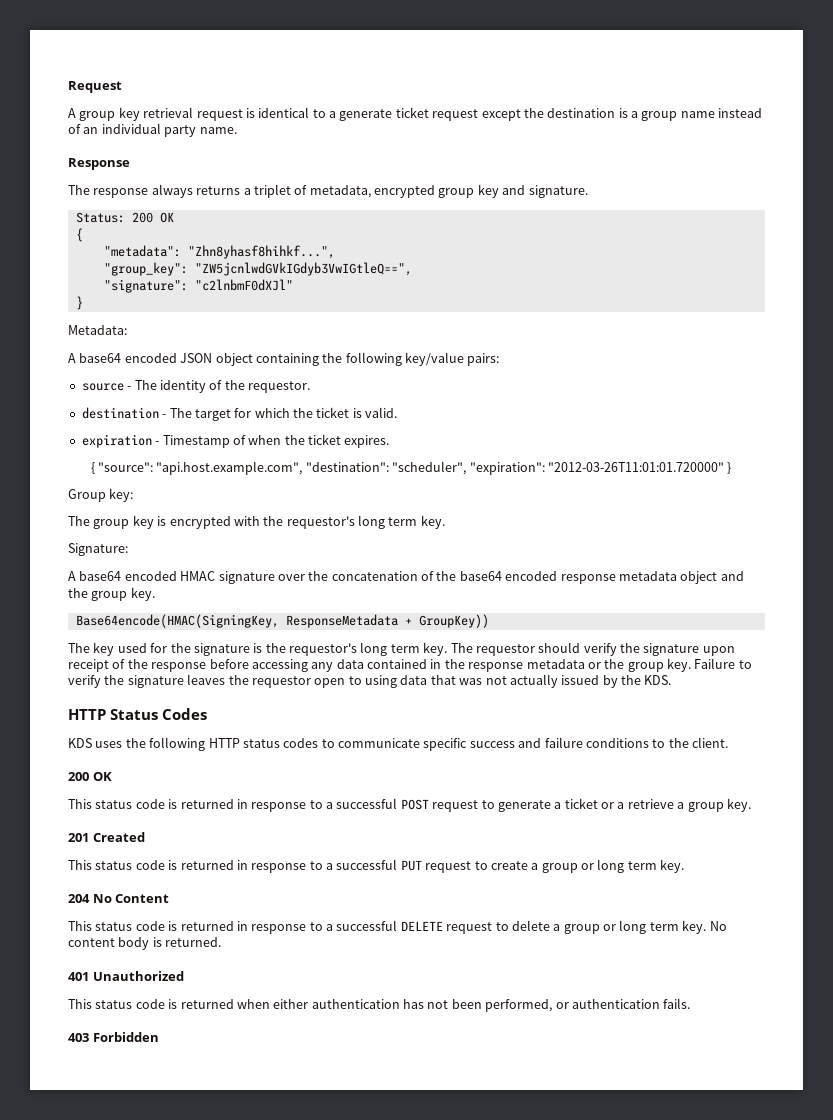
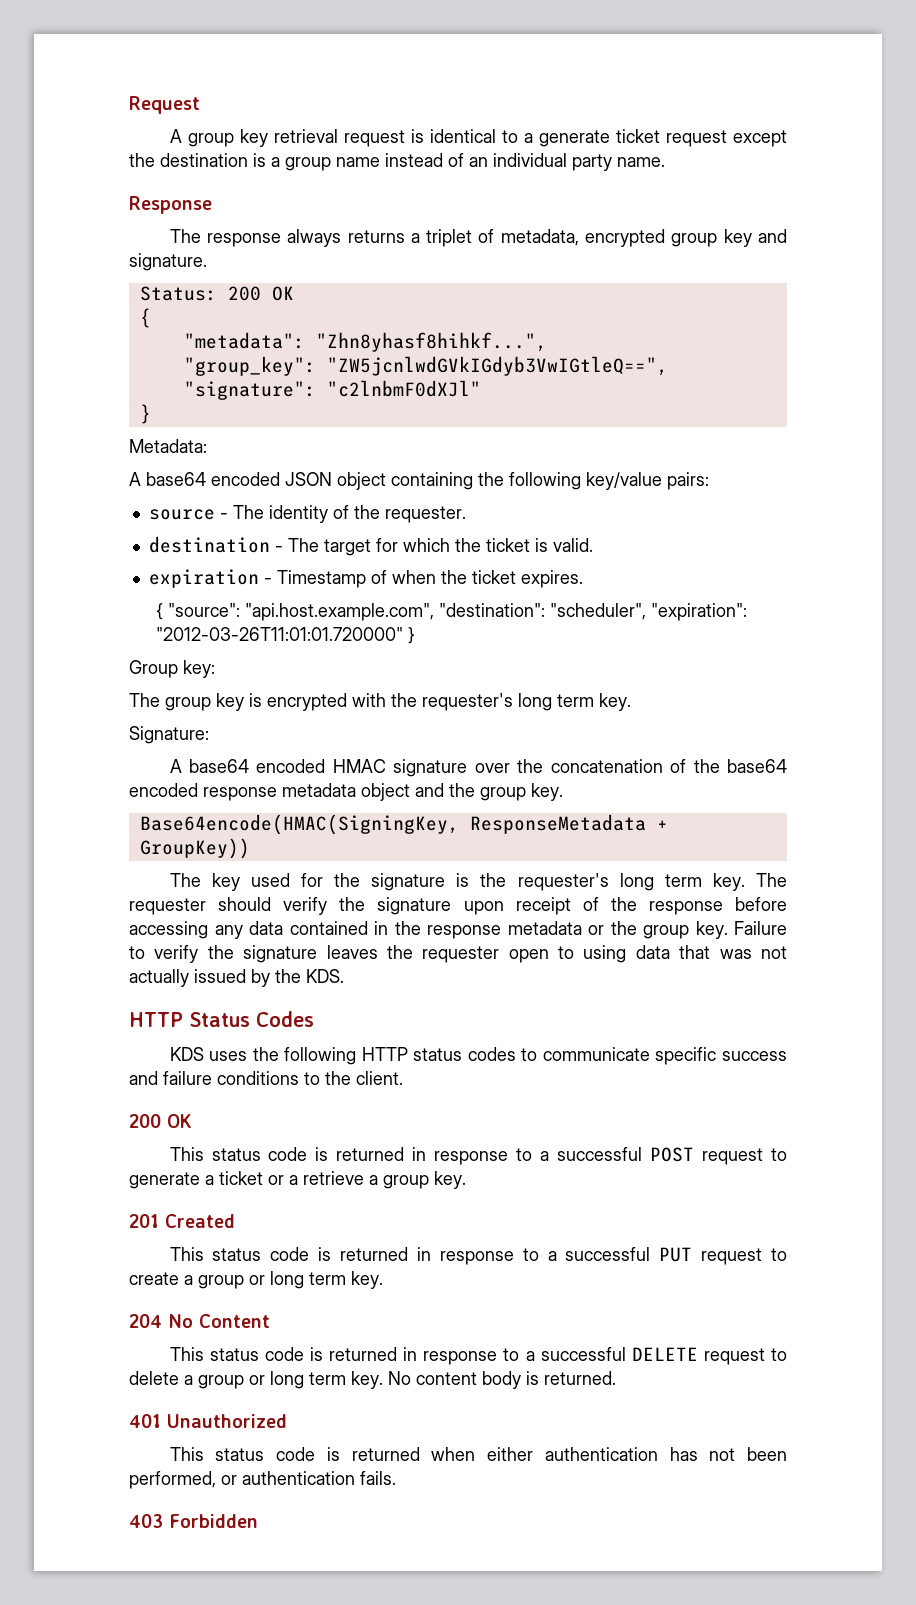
[248,381,310,393] requestor. -> [384,506,466,523] requester.
[286,516,355,529] requestor's -> [422,693,513,711] requester's
[289,643,357,656] requestor's -> [517,873,609,891] requester's
[475,644,535,656] requestor -> [129,898,206,915] requester
[251,676,311,688] requestor -> [422,946,500,963] requester

